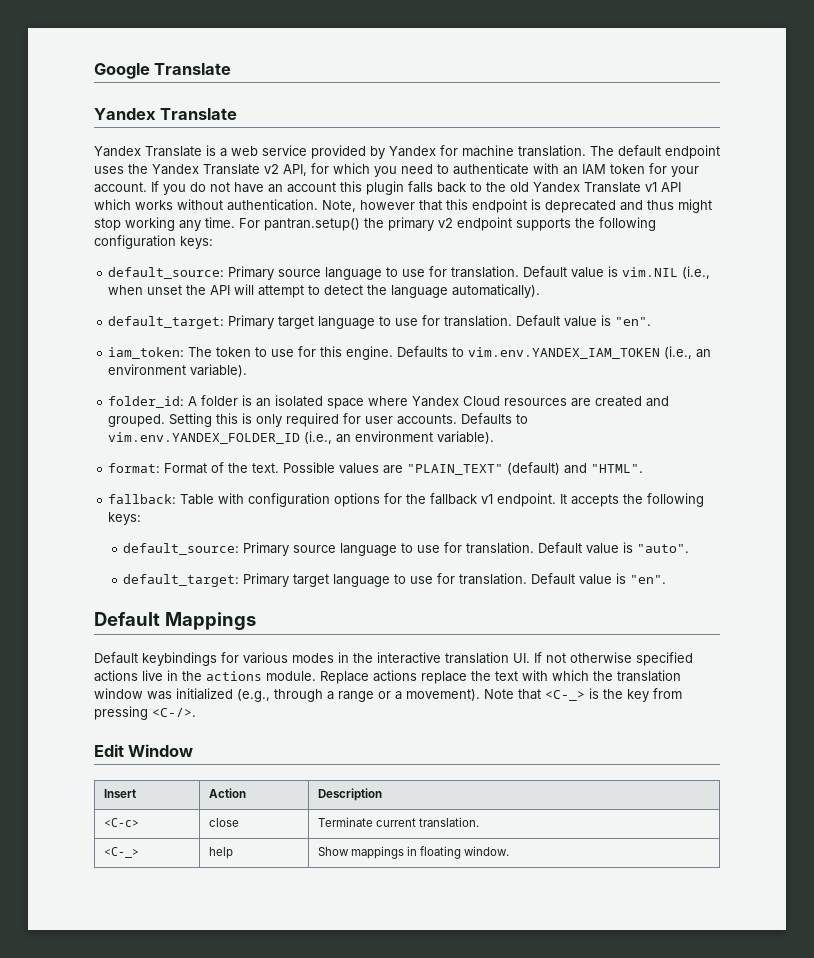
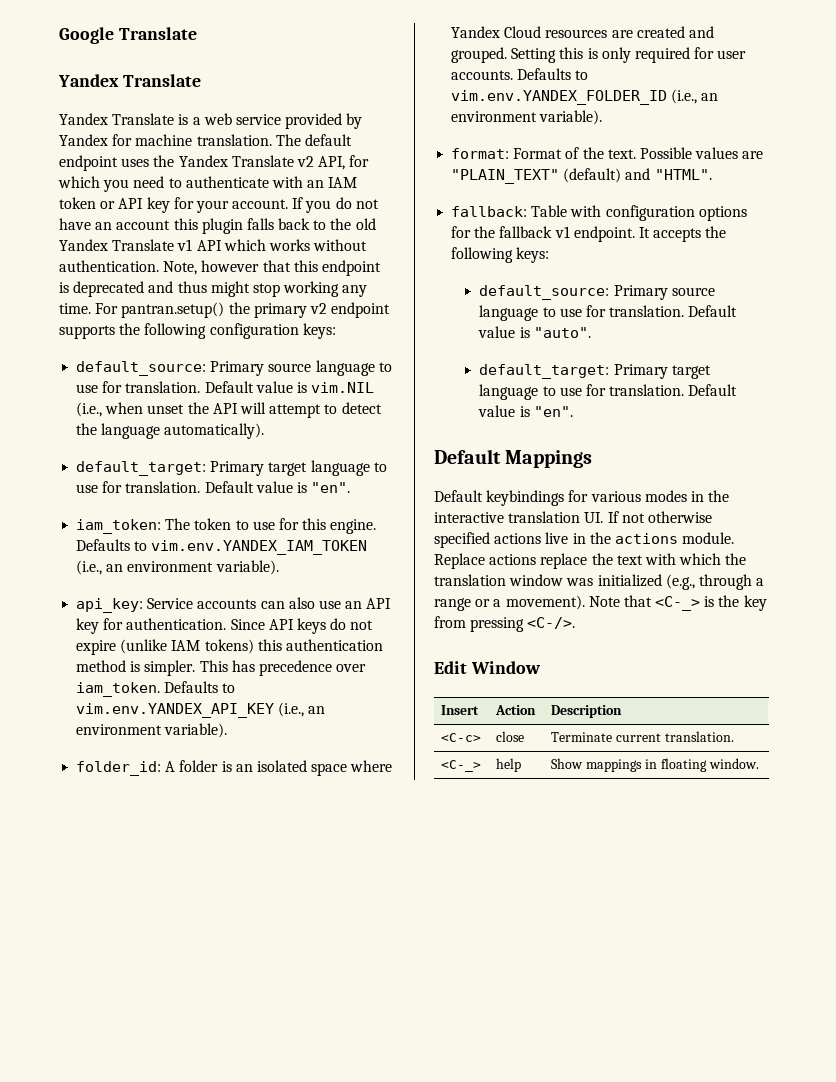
(645, 169) none -> [100,197,170,213] or API key
(248, 370) none -> [76,597,392,613] [76,618,374,634] [76,639,383,655] [76,660,367,676] [76,681,236,697] [76,702,326,718] [76,723,228,738] // api_key: Service accounts can also use an API key for authentication. Since API keys do not expire (unlike IAM tokens) this authentication method is simpler. This has precedence over iam_token. Defaults to vim.env.YANDEX_API_KEY (i.e., an environment variable).

